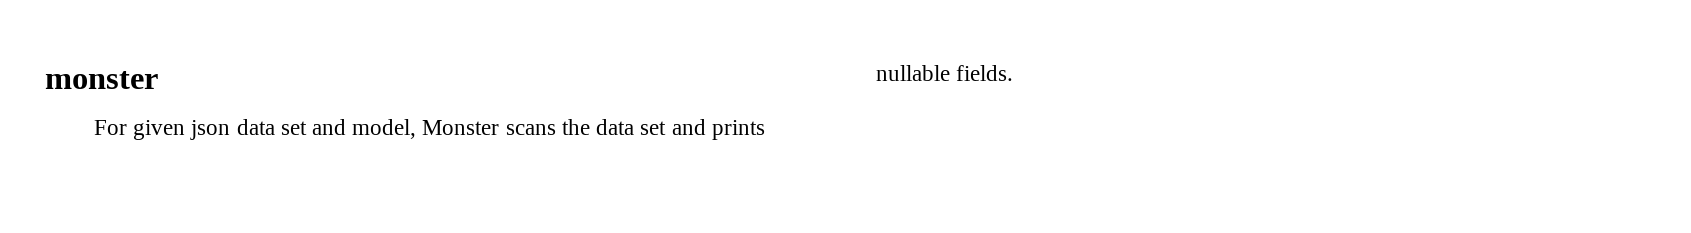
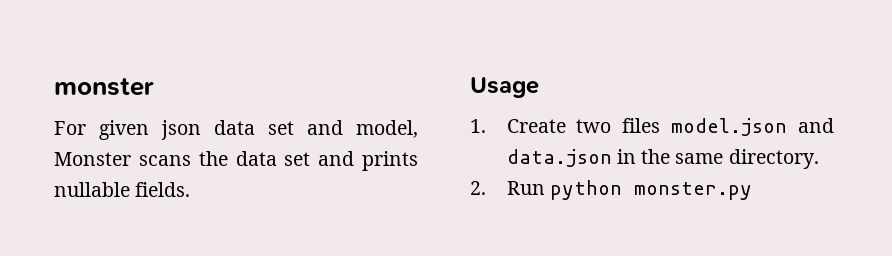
(1014, 73) none -> [470,77,539,98] [470,118,834,136] [506,149,819,169] [470,180,752,200] // Usage // 1. Create two files model.json and data.json in the same directory. // 2. Run python monster.py

